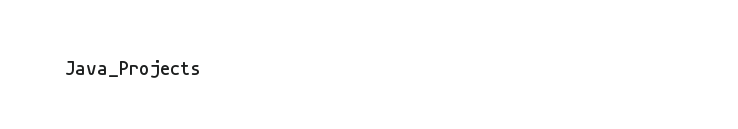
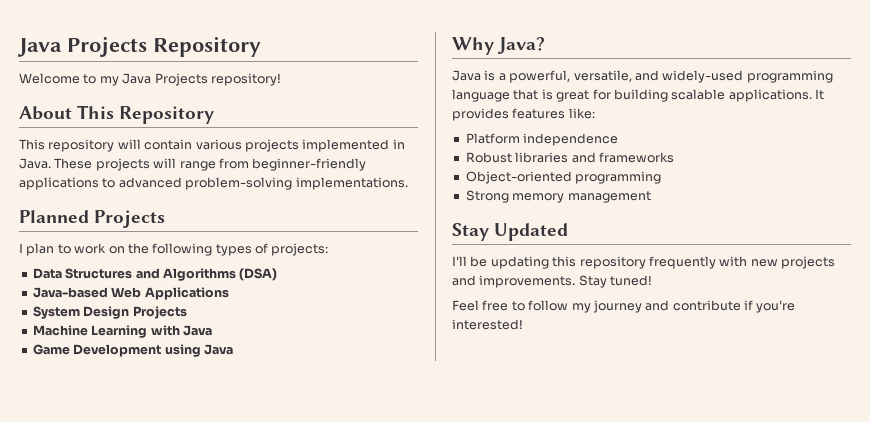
[65,60,201,78] Java_Projects -> [17,36,261,57] [19,73,281,86] [19,105,215,124] [19,139,405,152] [19,158,367,171] [19,177,408,190] [19,210,166,228] [19,243,329,256] [32,268,278,281] [32,287,229,300] [32,306,187,319] [32,325,212,338] [32,344,233,357] [452,37,546,55] [452,70,833,83] [452,89,824,102] [452,108,595,121] [465,133,619,146] [465,152,674,163] [465,171,662,184] [465,190,651,203] [452,223,569,241] [452,256,835,269] [452,275,653,288] [452,300,796,313] [452,319,523,330] Java Projects Repository // Welcome to my Java Projects repository! // About This Repository // This repository will contain various projects implemented in Java. These projects will range from beginner-friendly applications to advanced problem-solving implementations. // Planned Projects // I plan to work on the following types of projects: // Data Structures and Algorithms (DSA) // Java-based Web Applications // System Design Projects // Machine Learning with Java // Game Development using Java // Why Java? // Java is a powerful, versatile, and widely-used programming language that is great for building scalable applications. It provides features like: // Platform independence // Robust libraries and frameworks // Object-oriented programming // Strong memory management // Stay Updated // I'll be updating this repository frequently with new projects and improvements. Stay tuned! // Feel free to follow my journey and contribute if you're interested!

